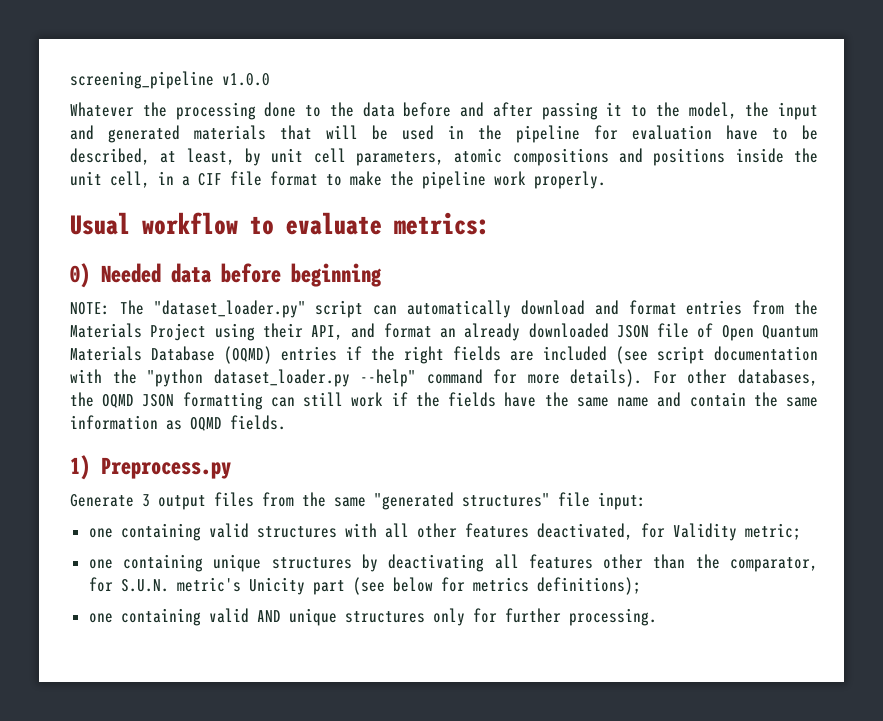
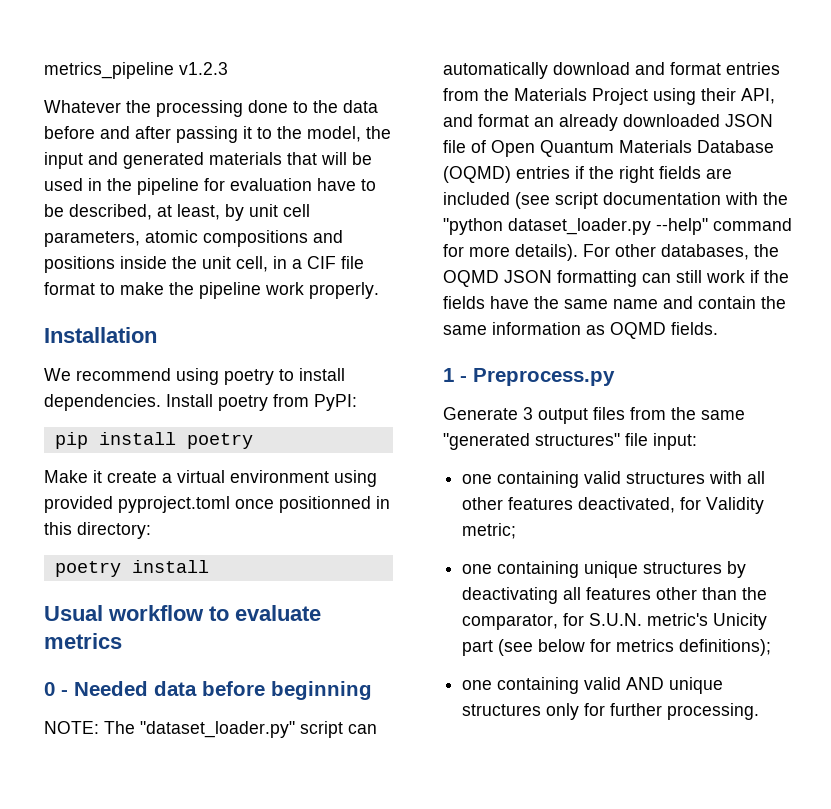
[70,71,270,89] screening_pipeline v1.0.0 -> [44,62,228,79] metrics_pipeline v1.2.3
(606, 180) none -> [44,327,157,343] [44,368,345,385] [44,394,357,411] [54,432,253,449] [44,470,377,487] [44,496,390,513] [44,522,151,539] [54,560,209,577] // Installation // We recommend using poetry to install dependencies. Install poetry from PyPI: // pip install poetry // Make it create a virtual environment using provided pyproject.toml once positionned in this directory: // poetry install
[394,212,490,235] [70,263,90,288] metrics: // 0) -> [44,633,122,649] [44,682,68,696] metrics // 0 -
[70,455,90,480] 1) -> [443,368,467,382] 1 -

